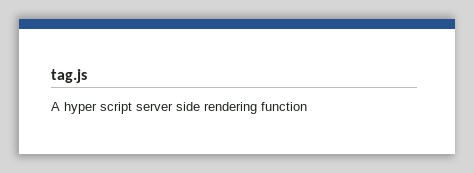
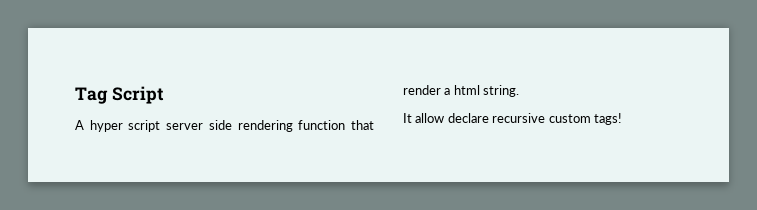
[51,69,87,83] tag.js -> [75,86,164,104] Tag Script
(307, 106) none -> [351,120,375,130] [403,85,520,97] [403,113,622,125] that render a html string. // It allow declare recursive custom tags!

